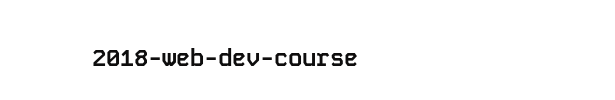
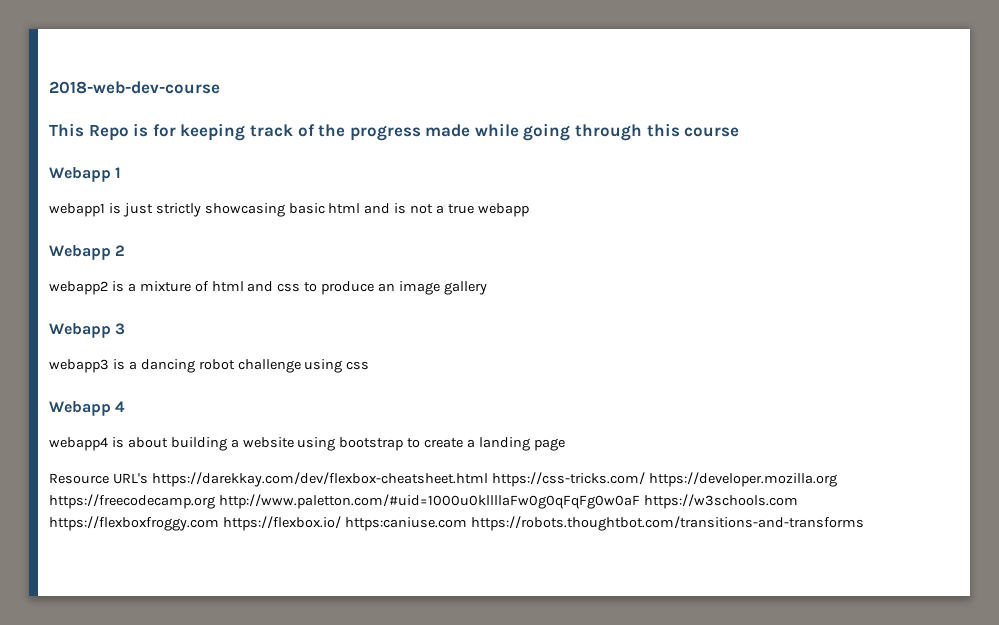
(358, 57) none -> [49,123,740,141] [49,167,122,182] [49,203,529,217] [49,245,126,260] [49,281,487,295] [49,323,126,338] [49,359,370,373] [49,401,126,416] [49,437,565,451] [49,472,837,487] [49,494,798,509] [49,516,864,531] // This Repo is for keeping track of the progress made while going through this course // Webapp 1 // webapp1 is just strictly showcasing basic html and is not a true webapp // Webapp 2 // webapp2 is a mixture of html and css to produce an image gallery // Webapp 3 // webapp3 is a dancing robot challenge using css // Webapp 4 // webapp4 is about building a website using bootstrap to create a landing page // Resource URL's https://darekkay.com/dev/flexbox-cheatsheet.html https://css-tricks.com/ https://developer.mozilla.org https://freecodecamp.org http://www.paletton.com/#uid=1000u0kllllaFw0g0qFqFg0w0aF https://w3schools.com https://flexboxfroggy.com https://flexbox.io/ https:caniuse.com https://robots.thoughtbot.com/transitions-and-transforms

